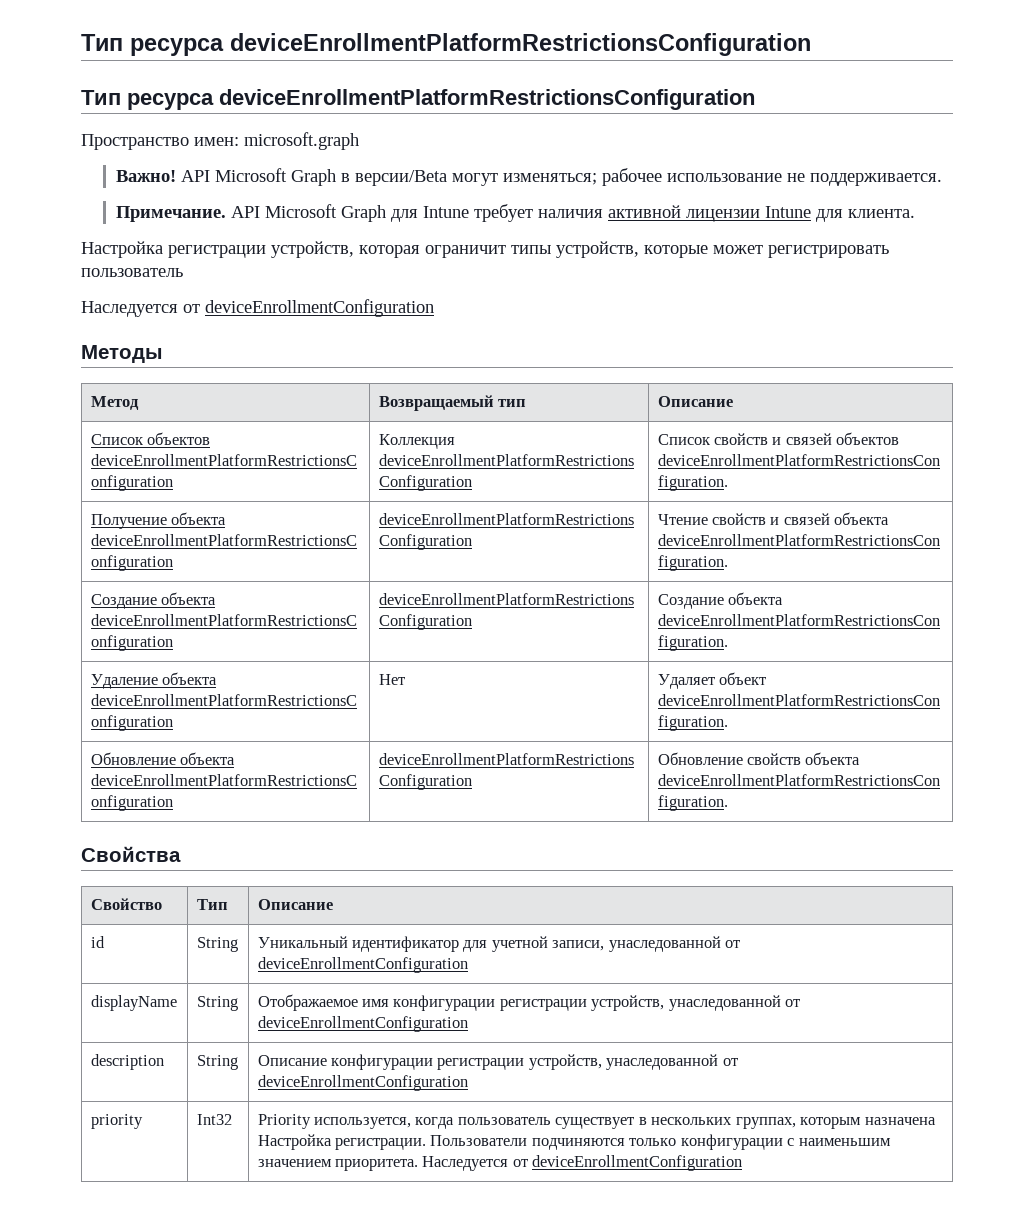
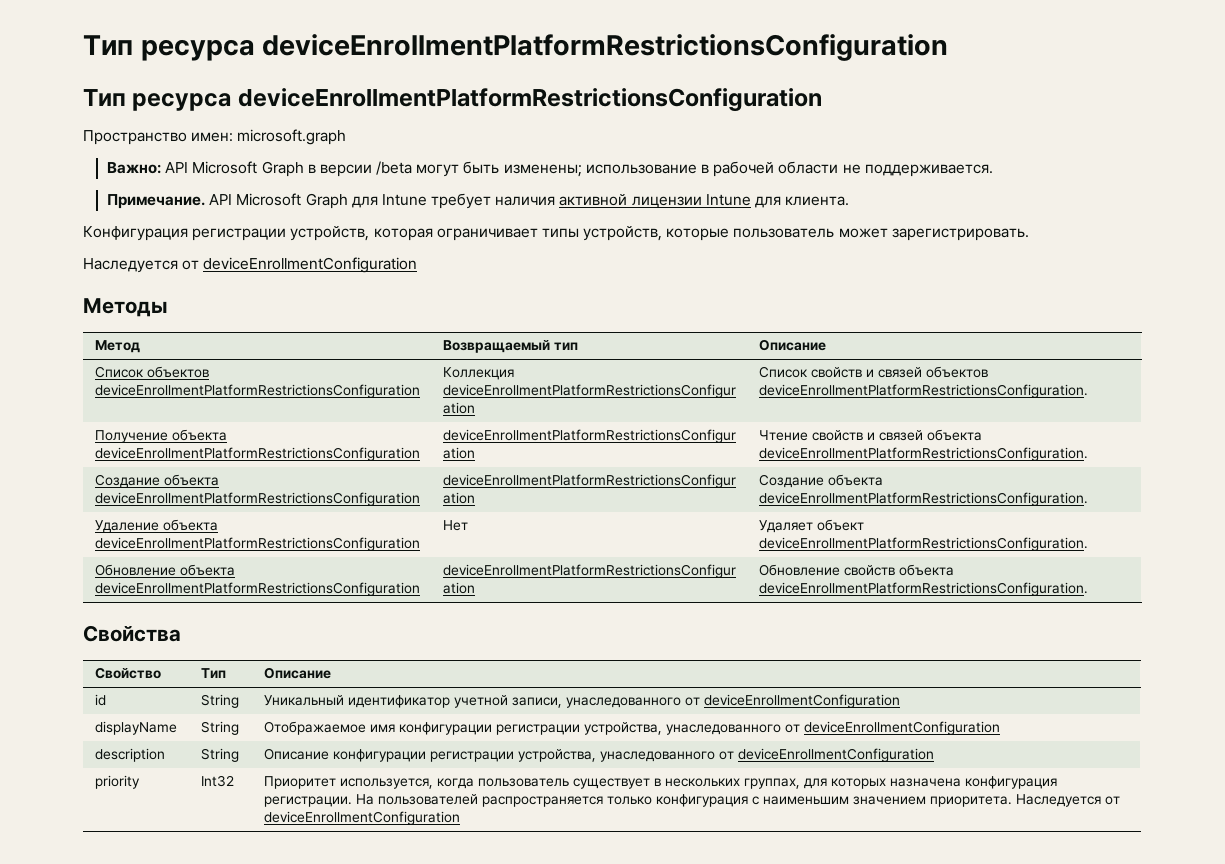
[115,170,176,182] Важно! -> [106,162,161,174] Важно:
[354,168,782,186] версии/Beta могут изменяться; рабочее использование -> [319,161,839,177] версии /beta могут быть изменены; использование в рабочей области
[81,241,163,258] Настройка -> [83,226,188,241] Конфигурация
[425,245,506,258] ограничит -> [436,228,538,241] ограничивает
[713,245,889,258] [81,268,183,277] может регистрировать пользователь -> [733,228,1029,241] пользователь может зарегистрировать.
[463,940,488,952] для -> (450, 701) none
[608,936,721,952] унаследованной -> [565,697,681,708] унаследованного
[591,995,781,1011] устройств, унаследованной -> [583,722,781,735] устройства, унаследованного
[528,1054,719,1070] устройств, унаследованной -> [517,749,715,762] устройства, унаследованного
[257,1114,311,1129] Priority -> [263,776,336,789] Приоритет
[800,1117,936,1129] [257,1134,783,1150] которым назначена Настройка регистрации. Пользователи подчиняются только конфигурации -> [803,776,1057,789] [263,794,748,807] для которых назначена конфигурация регистрации. На пользователей распространяется только конфигурация

